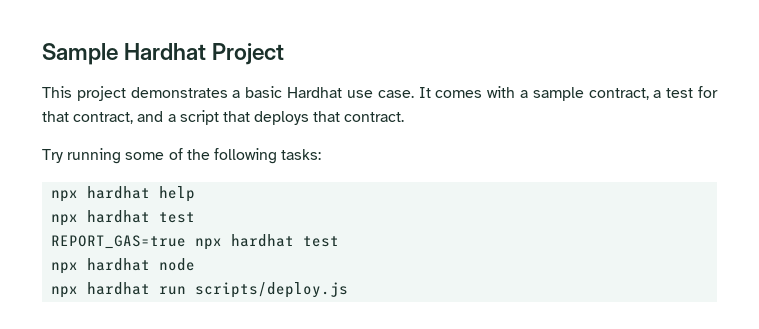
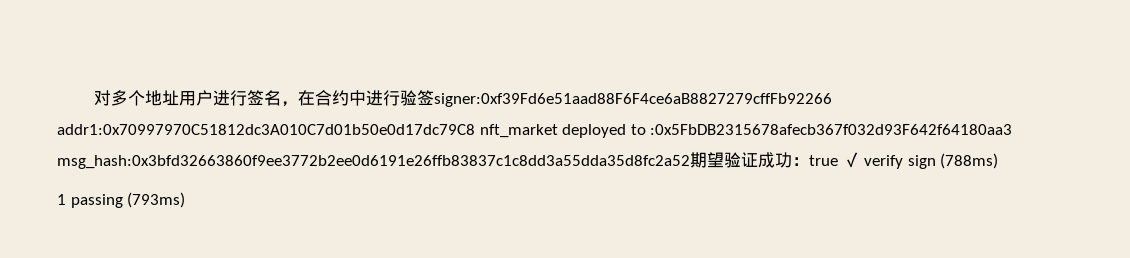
[42,43,285,65] [42,86,718,101] [42,110,405,125] [42,148,322,164] [51,186,196,202] [51,210,196,226] [51,234,340,250] [51,258,196,274] [51,282,349,298] Sample Hardhat Project // This project demonstrates a basic Hardhat use case. It comes with a sample contract, a test for that contract, and a script that deploys that contract. // Try running some of the following tasks: // npx hardhat help // npx hardhat test // REPORT_GAS=true npx hardhat test // npx hardhat node // npx hardhat run scripts/deploy.js -> [94,90,833,107] [57,124,1013,138] [57,152,999,169] [57,192,186,208] 对多个地址用户进行签名，在合约中进行验签signer:0xf39Fd6e51aad88F6F4ce6aB8827279cffFb92266 addr1:0x70997970C51812dc3A010C7d01b50e0d17dc79C8 nft_market deployed to :0x5FbDB2315678afecb367f032d93F642f64180aa3 msg_hash:0x3bfd32663860f9ee3772b2ee0d6191e26ffb83837c1c8dd3a55dda35d8fc2a52期望验证成功：true ✓ verify sign (788ms) // 1 passing (793ms)

